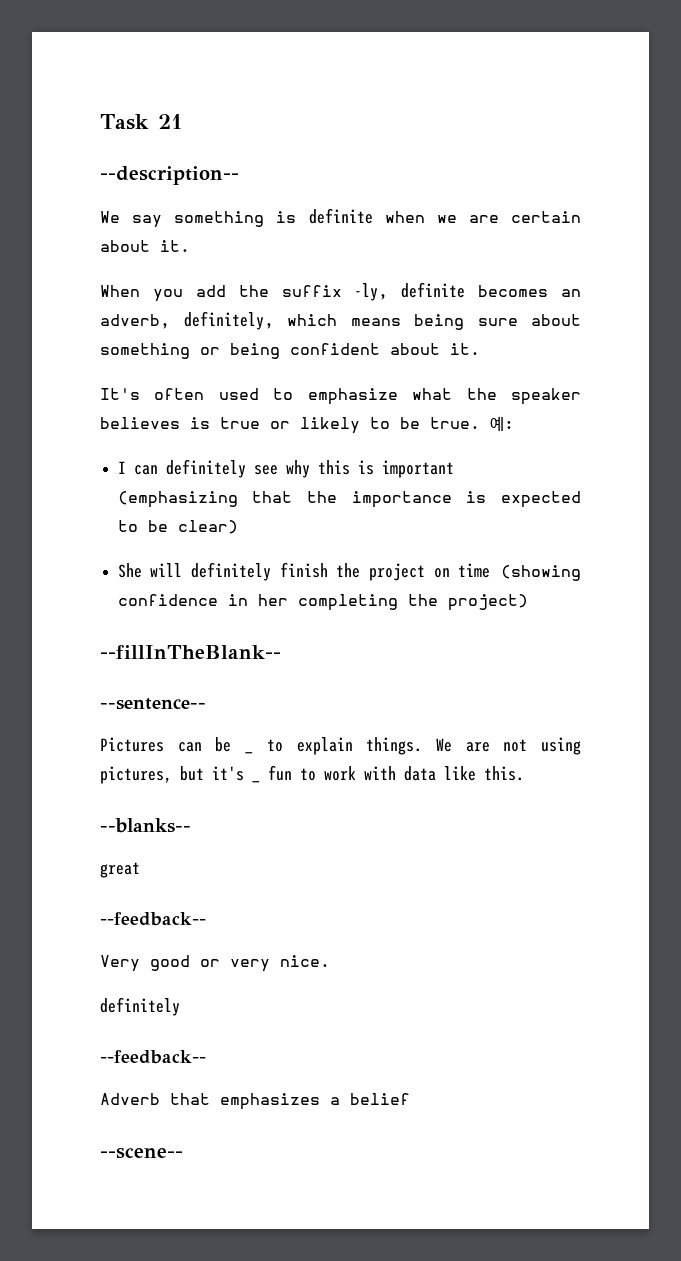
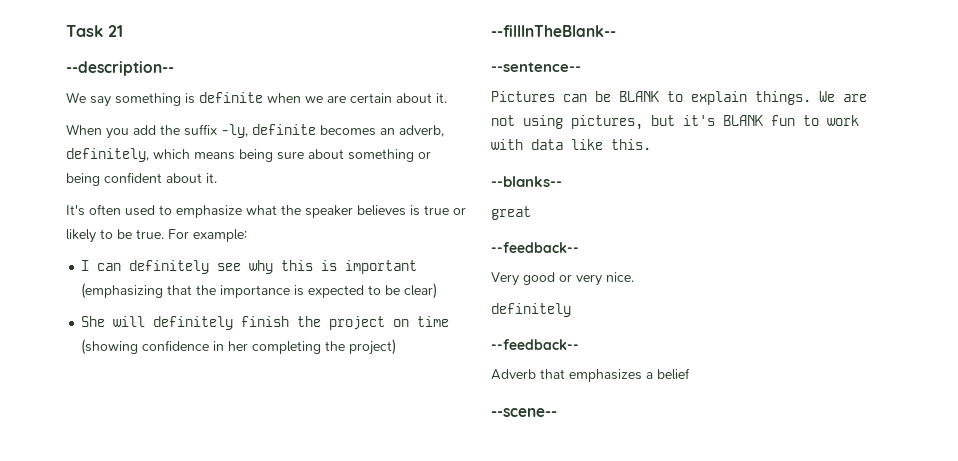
[490,416,514,431] 예: -> [168,229,247,242] For example:
[245,751,254,754] _ -> [619,91,659,102] BLANK
[252,780,260,783] _ -> [723,115,763,126] BLANK

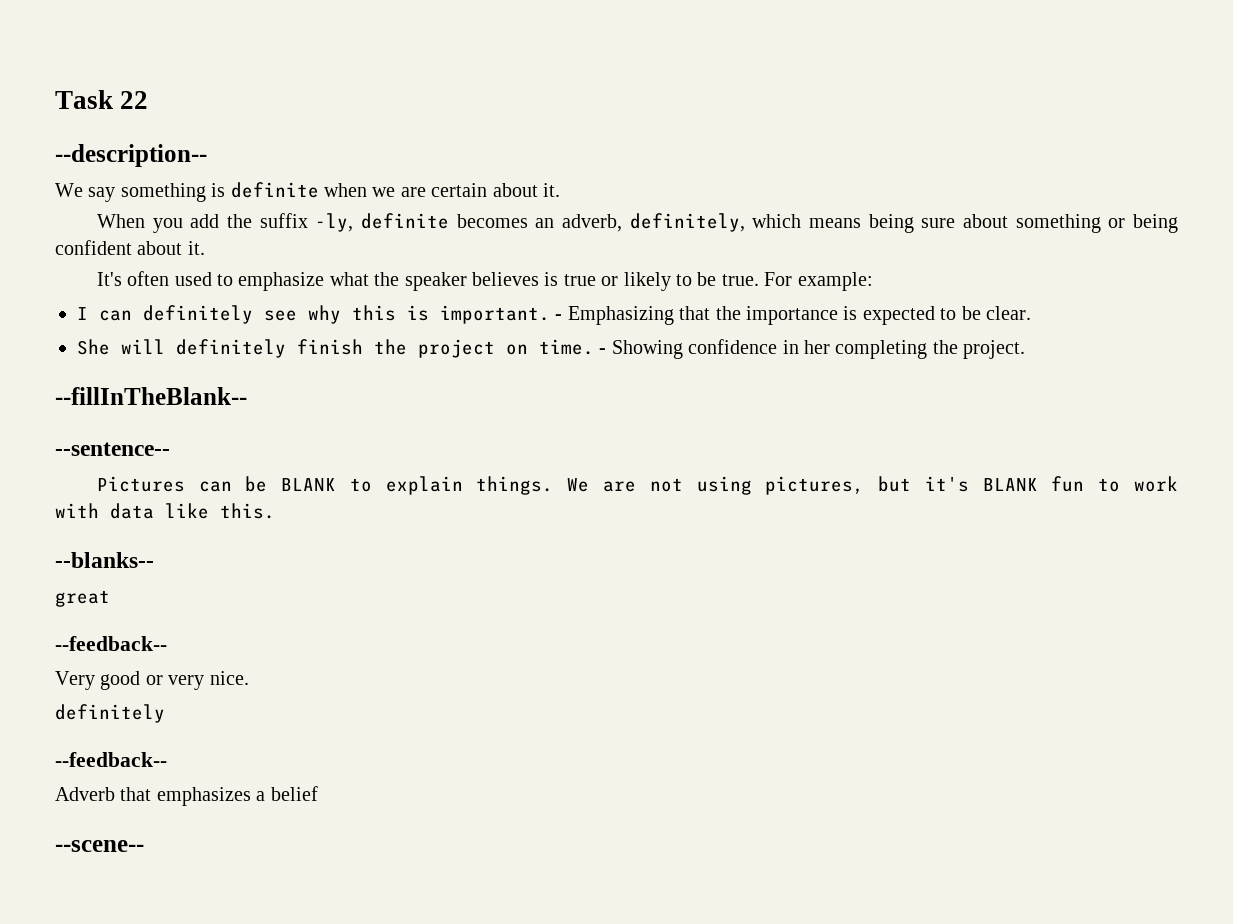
[108,25,123,37] 21 -> [120,91,149,109] 22
[345,260,418,274] [81,283,164,299] important (emphasizing -> [440,305,674,325] important. - Emphasizing
[404,283,438,299] clear) -> [985,306,1031,320] clear.
[417,316,450,327] [81,339,139,355] time (showing -> [539,339,683,359] time. - Showing
[349,339,397,355] project) -> [963,340,1026,359] project.

